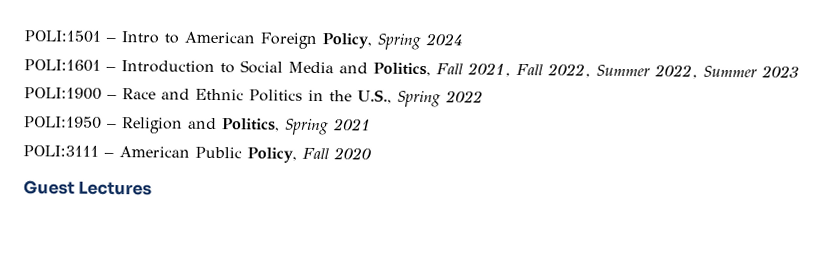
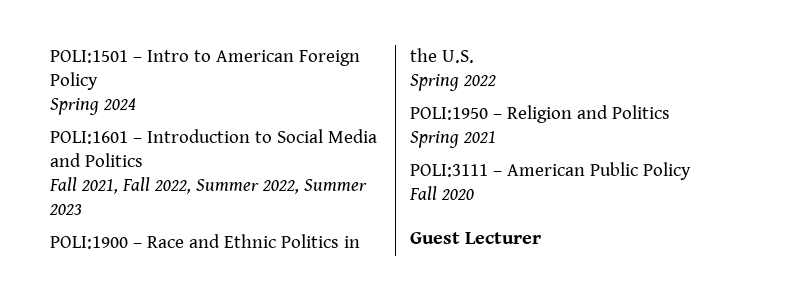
[322,33,372,49] Policy, -> [50,72,98,90] Policy //
[373,62,431,77] Politics, -> [84,153,143,167] Politics //
[357,89,392,104] U.S., -> [441,50,474,63] U.S. //
[222,118,280,132] Politics, -> [611,105,670,119] Politics //
[247,147,297,163] Policy, -> [642,162,691,180] Policy //
[78,180,153,196] Lectures -> [465,232,542,244] Lecturer

